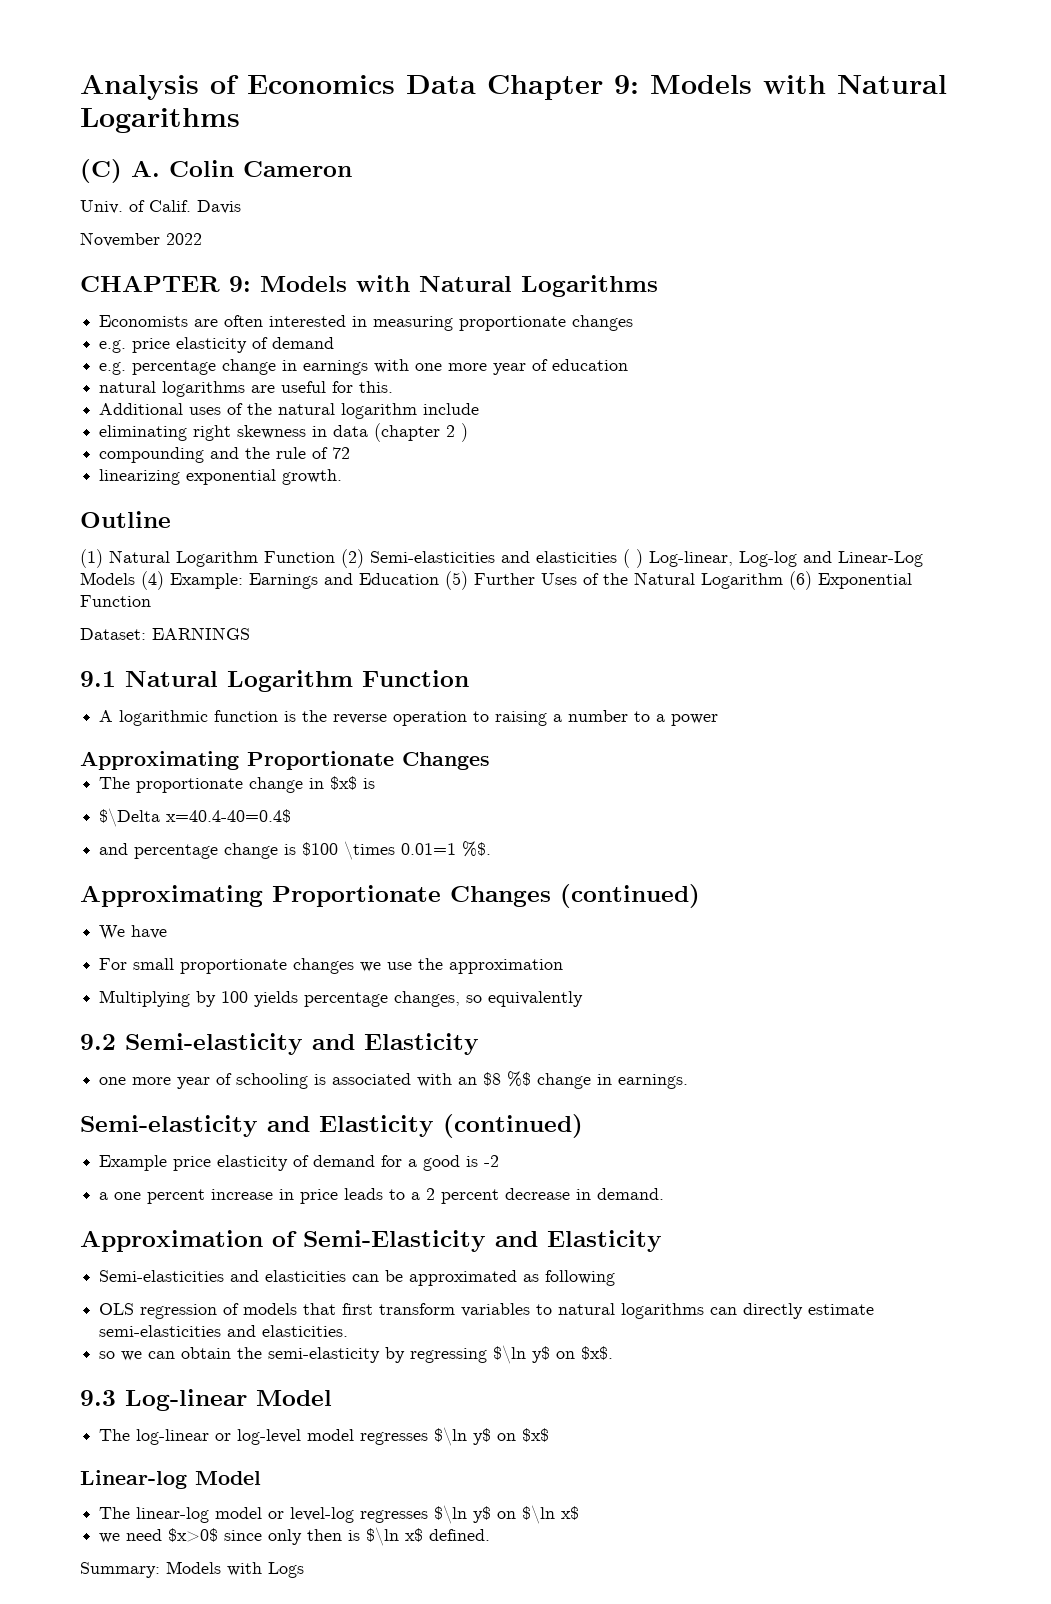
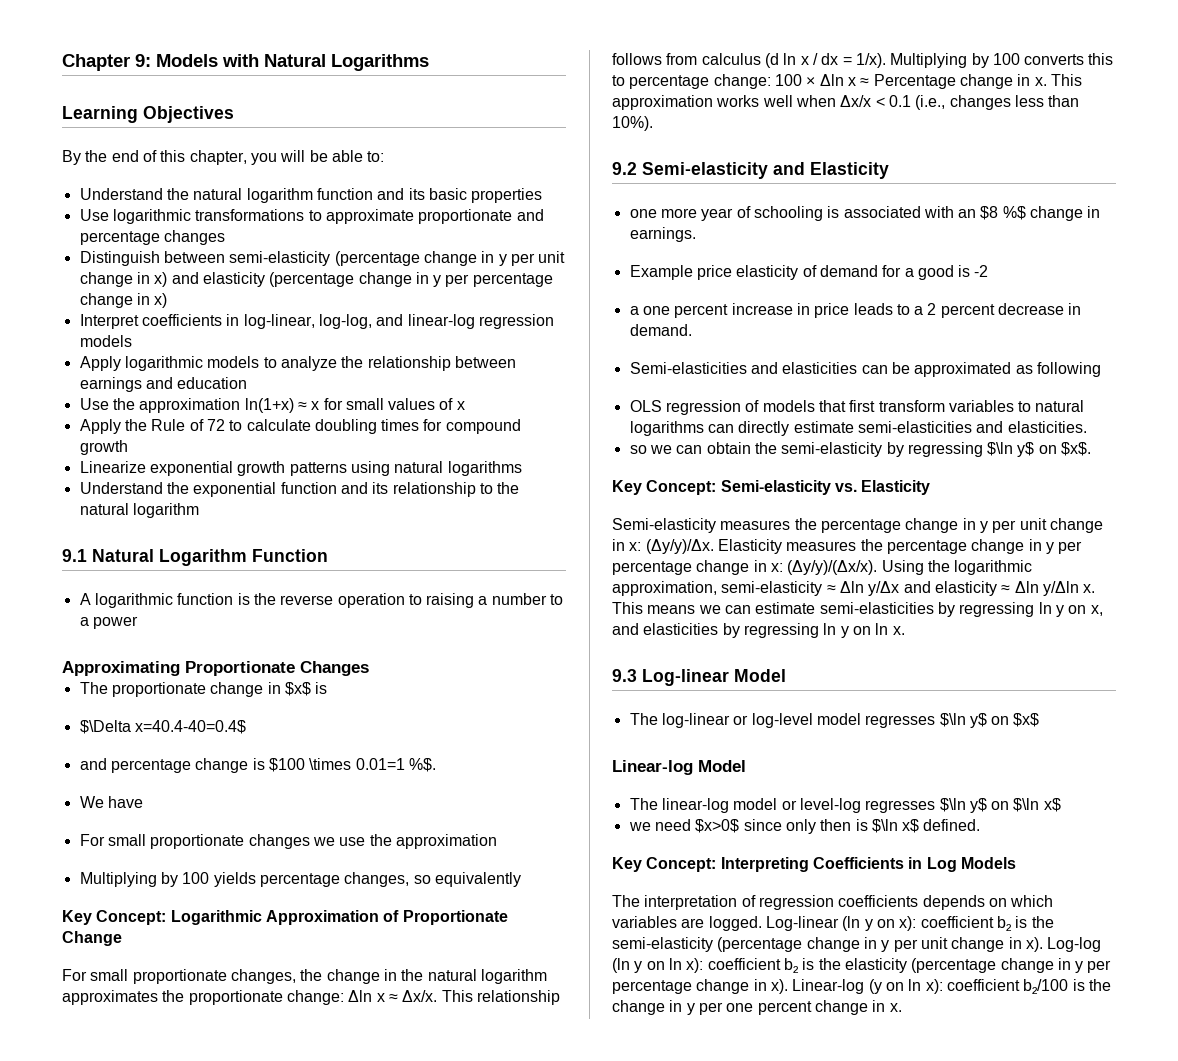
[80,75,476,100] Analysis of Economics Data -> (62, 62) none
[80,159,352,183] [80,200,241,214] [80,232,202,247] [80,275,658,297] [99,315,634,331] [99,337,335,353] [99,359,629,375] [99,381,394,397] [99,403,480,419] [99,423,469,442] [99,447,351,463] [99,469,343,485] [80,511,171,528] [80,549,923,568] [80,571,912,590] [80,595,151,607] [80,627,250,640] (C) A. Colin Cameron // Univ. of Calif. Davis // November 2022 // CHAPTER 9: Models with Natural Logarithms // Economists are often interested in measuring proportionate changes // e.g. price elasticity of demand // e.g. percentage change in earnings with one more year of education // natural logarithms are useful for this. // Additional uses of the natural logarithm include // eliminating right skewness in data (chapter 2 ) // compounding and the rule of 72 // linearizing exponential growth. // Outline // (1) Natural Logarithm Function (2) Semi-elasticities and elasticities ( ) Log-linear, Log-log and Linear-Log Models (4) Example: Earnings and Education (5) Further Uses of the Natural Logarithm (6) Exponential Function // Dataset: EARNINGS -> [62,106,234,123] [62,150,385,165] [79,188,543,203] [79,209,544,224] [79,230,225,245] [79,251,566,266] [79,272,553,287] [79,293,168,308] [79,314,554,329] [79,335,132,347] [79,356,516,371] [79,377,248,392] [79,398,465,413] [79,419,521,434] [79,440,128,455] [79,461,522,476] [79,482,520,497] [79,503,199,518] Learning Objectives // By the end of this chapter, you will be able to: // Understand the natural logarithm function and its basic properties // Use logarithmic transformations to approximate proportionate and percentage changes // Distinguish between semi-elasticity (percentage change in y per unit change in x) and elasticity (percentage change in y per percentage change in x) // Interpret coefficients in log-linear, log-log, and linear-log regression models // Apply logarithmic models to analyze the relationship between earnings and education // Use the approximation ln(1+x) ≈ x for small values of x // Apply the Rule of 72 to calculate doubling times for compound growth // Linearize exponential growth patterns using natural logarithms // Understand the exponential function and its relationship to the natural logarithm
[80,884,700,908] // Approximating Proportionate Changes (continued) -> (436, 765) none
(584, 999) none -> [62,910,508,925] [62,931,122,946] [62,969,547,984] [62,990,560,1005] [612,53,1114,68] [612,74,1082,89] [612,95,1080,110] [612,116,653,131] // Key Concept: Logarithmic Approximation of Proportionate Change // For small proportionate changes, the change in the natural logarithm approximates the proportionate change: Δln x ≈ Δx/x. This relationship follows from calculus (d ln x / dx = 1/x). Multiplying by 100 converts this to percentage change: 100 × Δln x ≈ Percentage change in x. This approximation works well when Δx/x < 0.1 (i.e., changes less than 10%).
[80,1114,583,1138] // Semi-elasticity and Elasticity (continued) -> (696, 234) none
[80,1230,662,1252] // Approximation of Semi-Elasticity and Elasticity -> (692, 330) none
(614, 1353) none -> [612,480,931,495] [612,518,1103,533] [612,539,1083,554] [612,560,1033,575] [612,581,1096,596] [612,602,1103,617] [612,623,905,638] // Key Concept: Semi-elasticity vs. Elasticity // Semi-elasticity measures the percentage change in y per unit change in x: (Δy/y)/Δx. Elasticity measures the percentage change in y per percentage change in x: (Δy/y)/(Δx/x). Using the logarithmic approximation, semi-elasticity ≈ Δln y/Δx and elasticity ≈ Δln y/Δln x. This means we can estimate semi-elasticities by regressing ln y on x, and elasticities by regressing ln y on ln x.
[80,1561,304,1578] Summary: Models with Logs -> [612,857,1016,872] [612,895,1054,910] [612,916,1054,931] [612,937,1102,952] [612,958,1112,973] [612,979,1111,994] [612,1000,902,1015] Key Concept: Interpreting Coefficients in Log Models // The interpretation of regression coefficients depends on which variables are logged. Log-linear (ln y on x): coefficient b₂ is the semi-elasticity (percentage change in y per unit change in x). Log-log (ln y on ln x): coefficient b₂ is the elasticity (percentage change in y per percentage change in x). Linear-log (y on ln x): coefficient b₂/100 is the change in y per one percent change in x.

